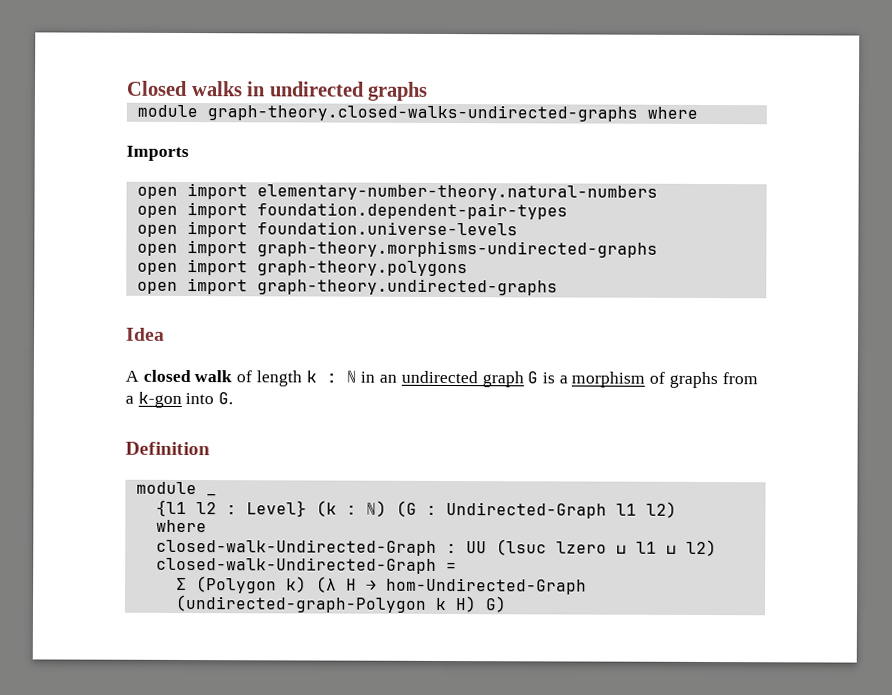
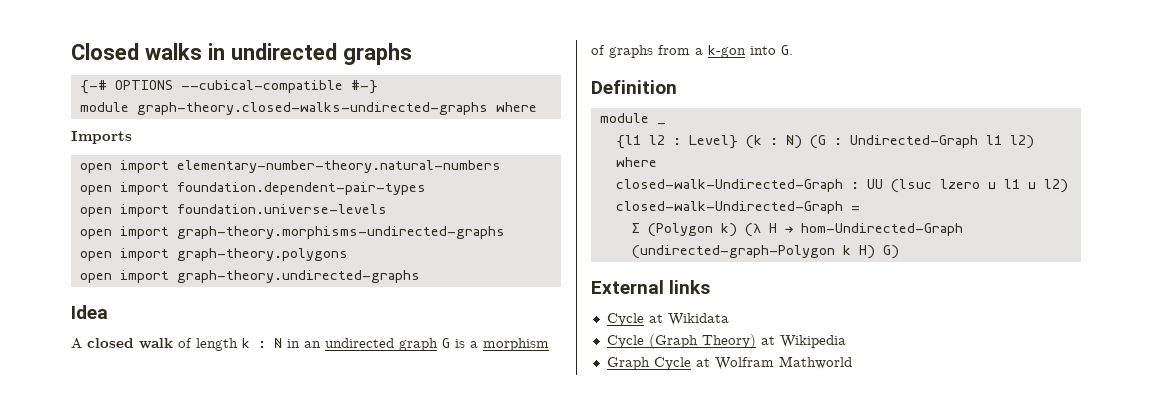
(429, 91) none -> [79,80,378,94] // {-# OPTIONS --cubical-compatible #-}
(507, 604) none -> [591,280,711,294] [606,313,729,326] [606,334,846,349] [606,356,852,370] // External links // Cycle at Wikidata // Cycle (Graph Theory) at Wikipedia // Graph Cycle at Wolfram Mathworld

